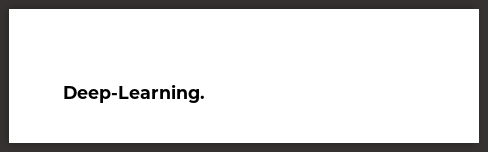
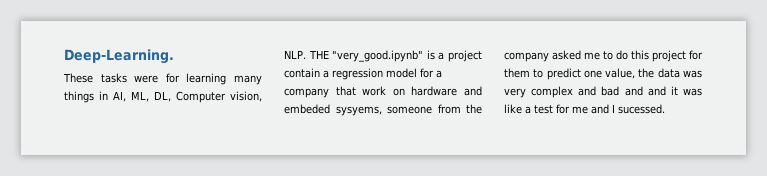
(205, 93) none -> [63,73,262,85] [64,91,262,103] [284,50,482,62] [284,68,442,80] [284,86,482,98] [284,104,482,116] [504,50,703,62] [504,68,702,80] [504,86,702,98] [504,104,665,114] // These tasks were for learning many things in AI, ML, DL, Computer vision, NLP. THE "very_good.ipynb" is a project contain a regression model for a company that work on hardware and embeded sysyems, someone from the company asked me to do this project for them to predict one value, the data was very complex and bad and and it was like a test for me and I sucessed.

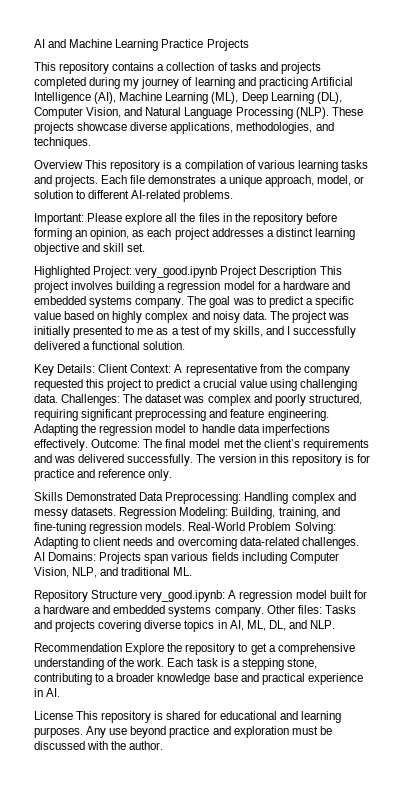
[64,49,174,64] [63,73,262,85] [64,91,262,103] [284,50,482,62] [284,68,320,78] Deep-Learning. // These tasks were for learning many things in AI, ML, DL, Computer vision, NLP. THE "very_good.ipynb" is a project contain -> [34,39,249,51] [34,62,321,74] [34,77,353,89] [34,92,342,104] [34,107,363,119] [34,122,334,134] [34,137,91,149] [34,160,368,172] [34,175,364,187] [34,190,234,202] [34,213,337,225] [34,228,355,240] [34,243,146,255] [34,266,342,278] [34,281,156,293] AI and Machine Learning Practice Projects // This repository contains a collection of tasks and projects completed during my journey of learning and practicing Artificial Intelligence (AI), Machine Learning (ML), Deep Learning (DL), Computer Vision, and Natural Language Processing (NLP). These projects showcase diverse applications, methodologies, and techniques. // Overview This repository is a compilation of various learning tasks and projects. Each file demonstrates a unique approach, model, or solution to different AI-related problems. // Important: Please explore all the files in the repository before forming an opinion, as each project addresses a distinct learning objective and skill set. // Highlighted Project: very_good.ipynb Project Description This project involves building
[284,86,482,98] [284,104,482,116] [504,50,703,62] [504,68,702,80] [504,86,702,98] [504,104,665,114] company that work on hardware and embeded sysyems, someone from the company asked me to do this project for them to predict one value, the data was very complex and bad and and it was like a test for me and I sucessed. -> [282,281,350,290] [34,296,354,308] [34,311,350,323] [34,326,357,338] [34,341,186,350] [34,364,350,376] [34,379,357,391] [34,394,362,406] [34,409,329,421] [34,424,330,436] [34,439,369,451] [34,454,371,466] [34,469,173,481] [34,492,356,504] [34,507,340,519] [34,522,336,534] [34,537,359,549] [34,552,339,564] [34,567,193,578] [34,590,367,602] [34,605,356,617] [34,620,336,632] [34,643,355,655] [34,658,317,670] [34,673,363,685] [34,688,61,697] [34,711,341,723] [34,726,332,738] [34,741,164,750] hardware and embedded systems company. The goal was to predict a specific value based on highly complex and noisy data. The project was initially presented to me as a test of my skills, and I successfully delivered a functional solution. // Key Details: Client Context: A representative from the company requested this project to predict a crucial value using challenging data. Challenges: The dataset was complex and poorly structured, requiring significant preprocessing and feature engineering. Adapting the regression model to handle data imperfections effectively. Outcome: The final model met the client’s requirements and was delivered successfully. The version in this repository is for practice and reference only. // Skills Demonstrated Data Preprocessing: Handling complex and messy datasets. Regression Modeling: Building, training, and fine-tuning regression models. Real-World Problem Solving: Adapting to client needs and overcoming data-related challenges. AI Domains: Projects span various fields including Computer Vision, NLP, and traditional ML. // Repository Structure very_good.ipynb: A regression model built for a hardware and embedded systems company. Other files: Tasks and projects covering diverse topics in AI, ML, DL, and NLP. // Recommendation Explore the repository to get a comprehensive understanding of the work. Each task is a stepping stone, contributing to a broader knowledge base and practical experience in AI. // License This repository is shared for educational and learning purposes. Any use beyond practice and exploration must be discussed with the author.

